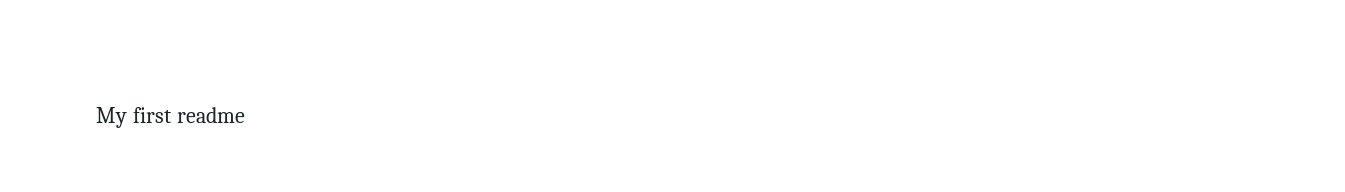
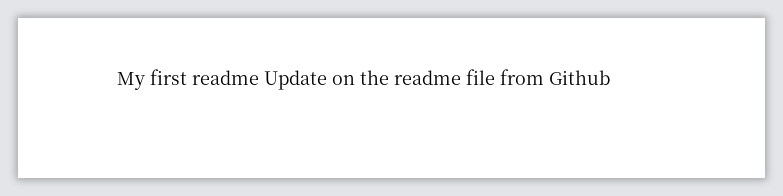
(245, 115) none -> [264,69,610,90] Update on the readme file from Github

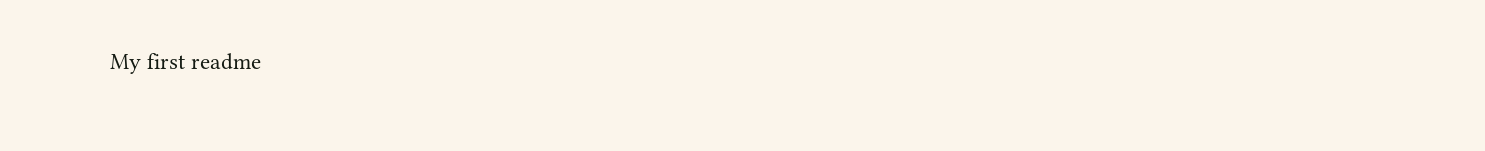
[264,69,610,90] Update on the readme file from Github -> (262, 61) none

